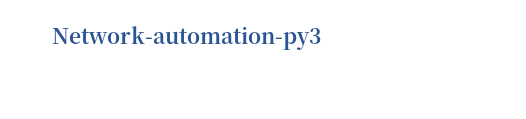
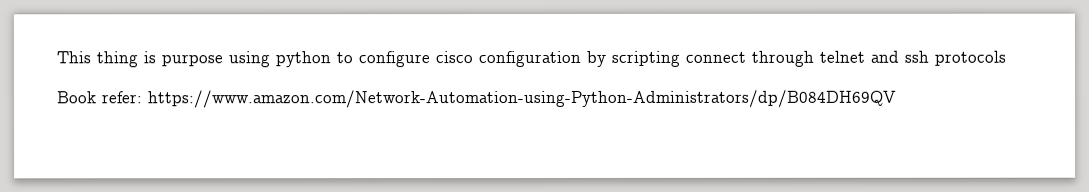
[52,26,321,50] Network-automation-py3 -> [56,50,1006,68] [56,89,897,109] This thing is purpose using python to configure cisco configuration by scripting connect through telnet and ssh protocols // Book refer: https://www.amazon.com/Network-Automation-using-Python-Administrators/dp/B084DH69QV

